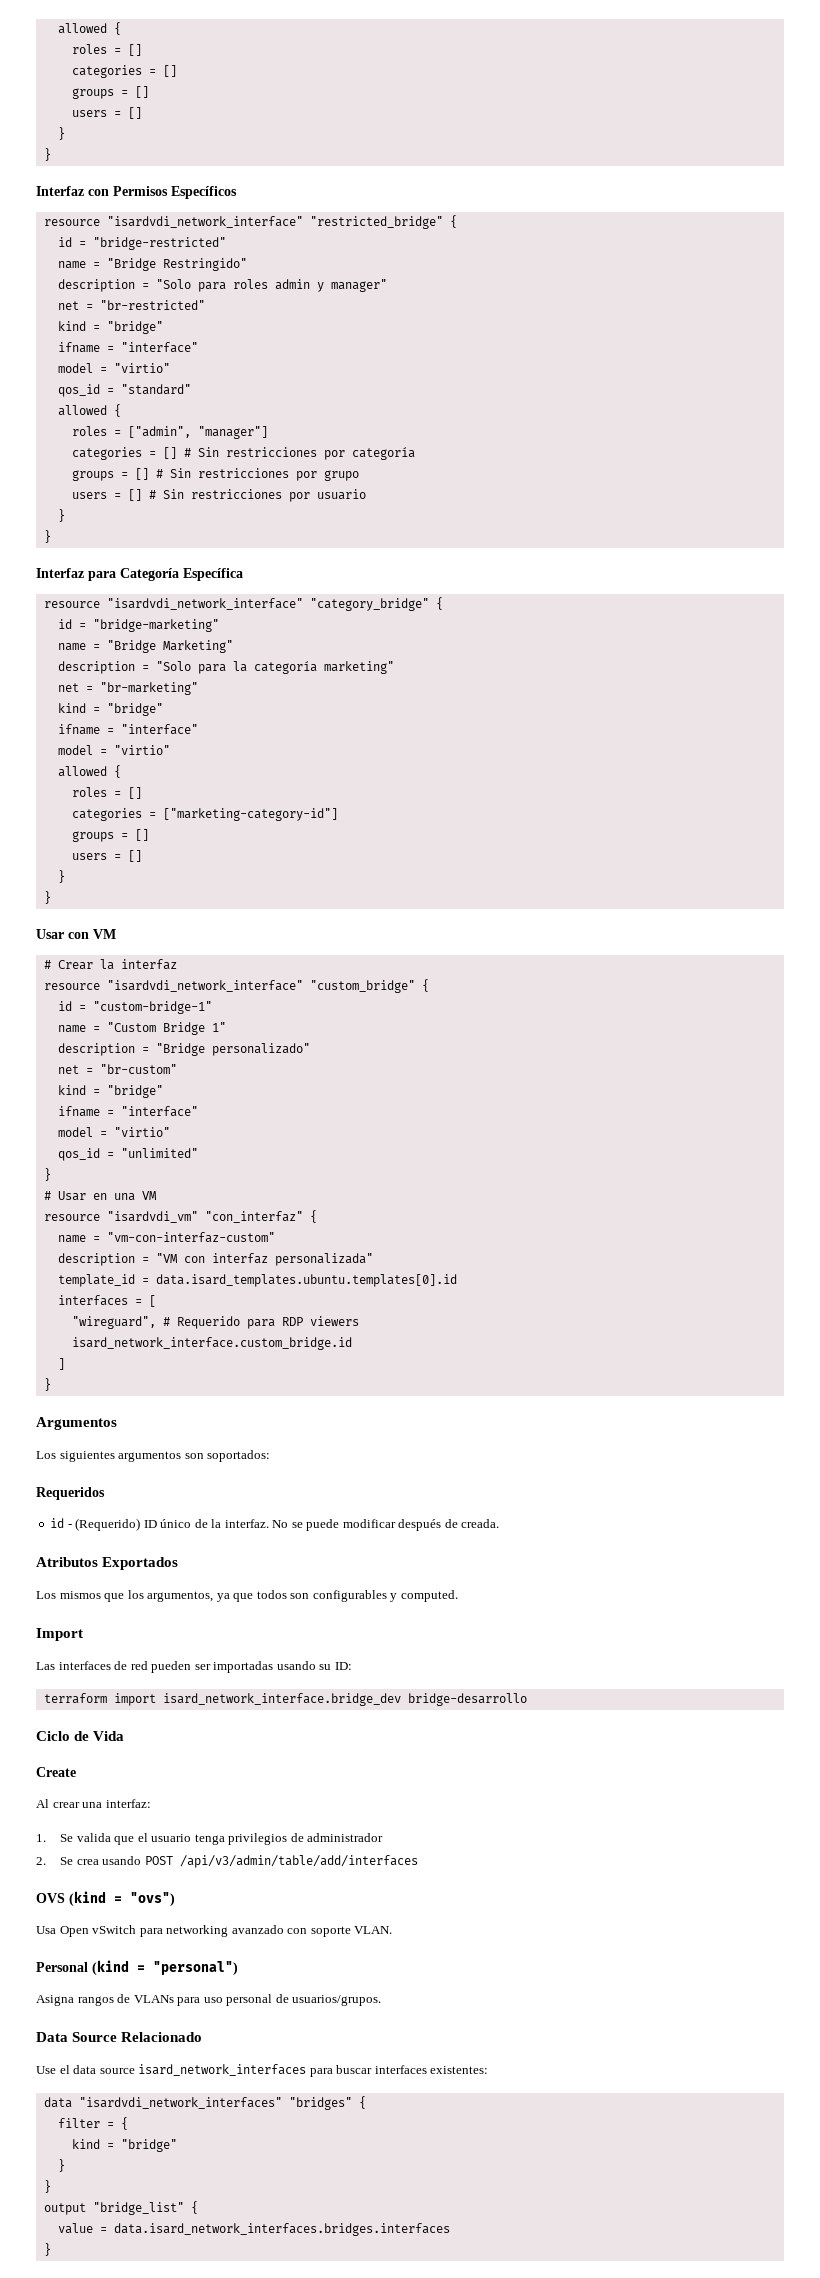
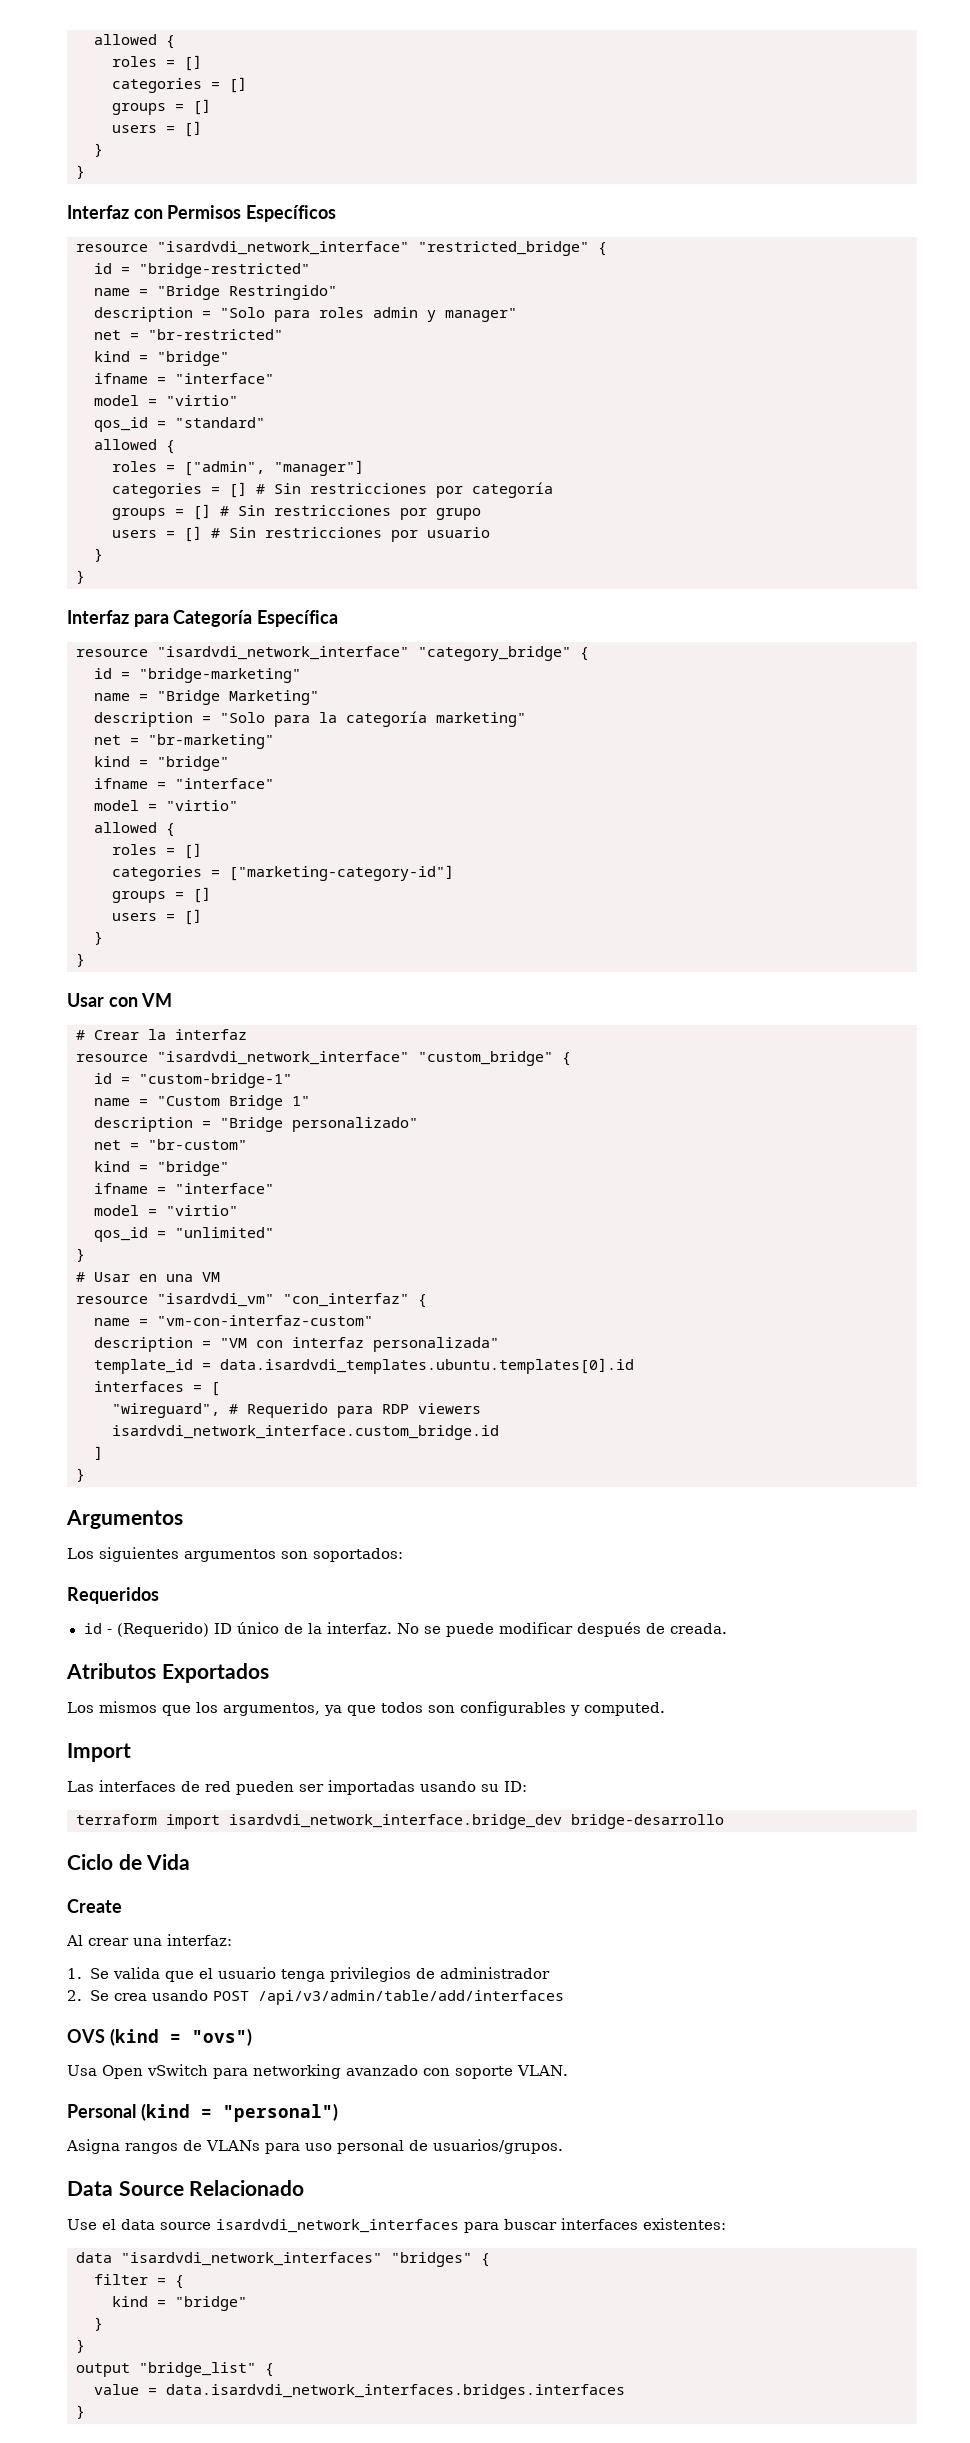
[155,1274,457,1287] data.isard_templates.ubuntu.templates[0].id -> [220,1358,634,1374] data.isardvdi_templates.ubuntu.templates[0].id
[71,1337,352,1350] isard_network_interface.custom_bridge.id -> [112,1425,499,1440] isardvdi_network_interface.custom_bridge.id
[162,1693,401,1706] isard_network_interface.bridge_dev -> [229,1814,562,1829] isardvdi_network_interface.bridge_dev
[138,2064,307,2076] isard_network_interfaces -> [216,2219,459,2233] isardvdi_network_interfaces
[113,2223,450,2236] data.isard_network_interfaces.bridges.interfaces -> [166,2384,625,2399] data.isardvdi_network_interfaces.bridges.interfaces

